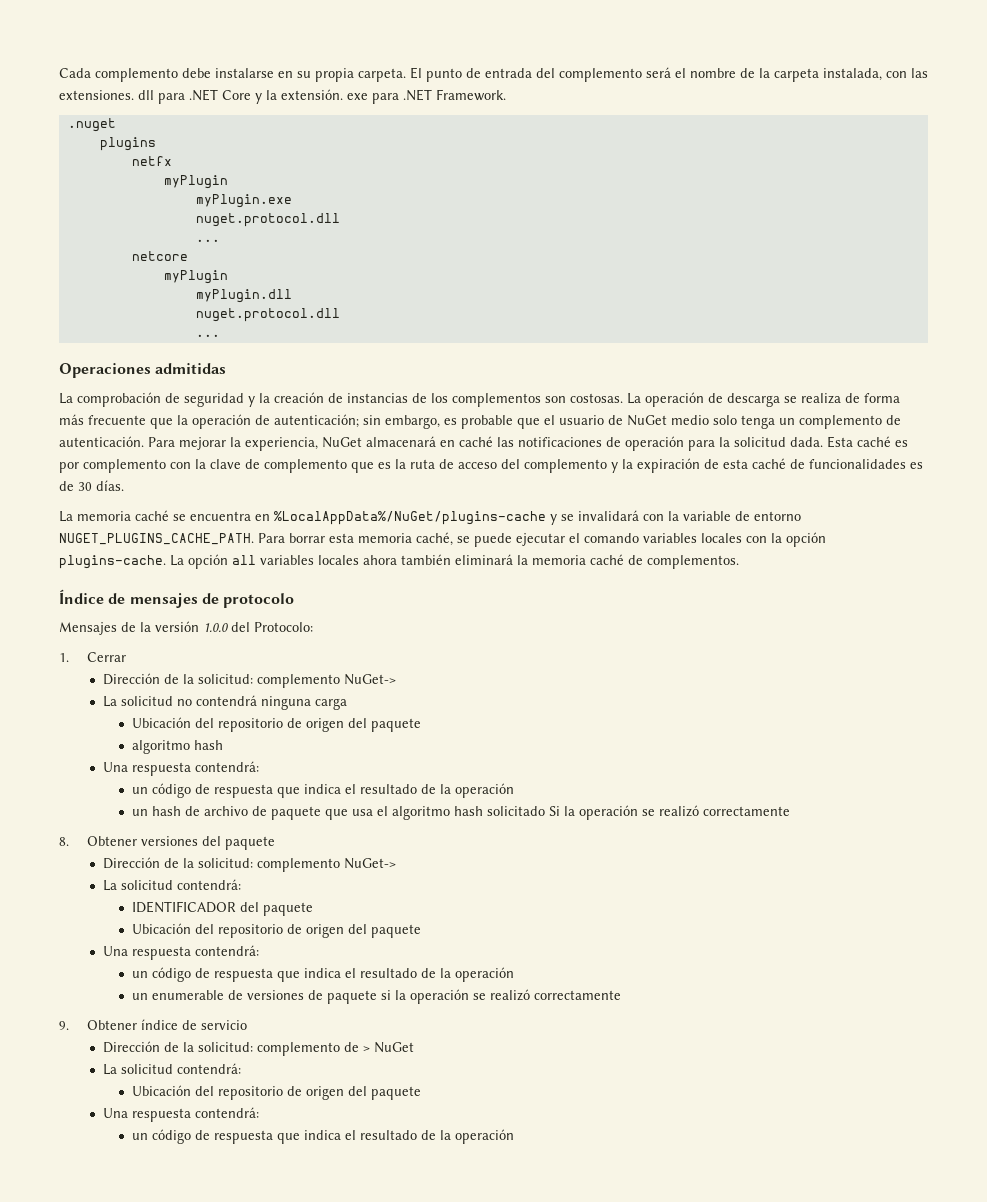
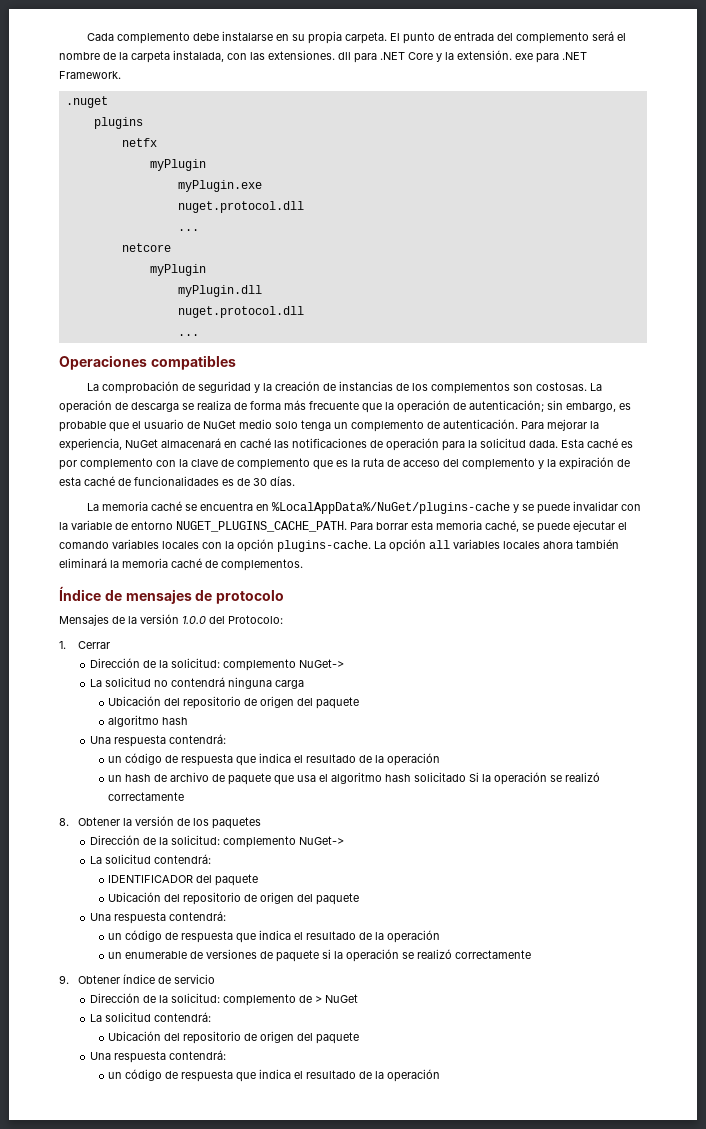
[155,363,227,374] admitidas -> [150,355,236,370] compatibles
[578,510,639,521] invalidará -> [536,501,618,514] puede invalidar
[141,836,276,850] versiones del paquete -> [122,816,261,829] la versión de los paquetes

